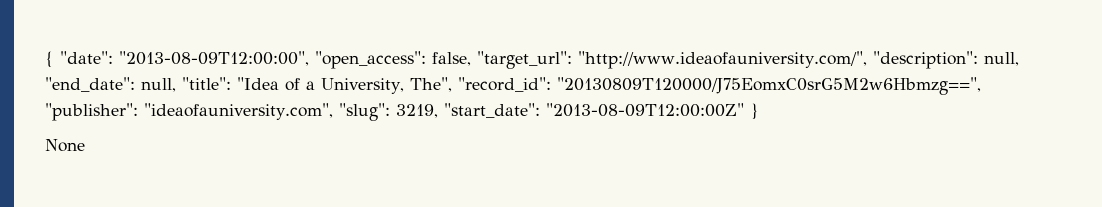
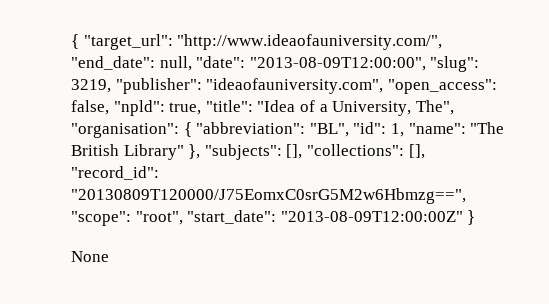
[45,51,1019,69] [45,77,176,92] { "date": "2013-08-09T12:00:00", "open_access": false, "target_url": "http://www.ideaofauniversity.com/", "description": null, "end_date": null, -> [71,34,443,50] [71,56,480,72] [71,78,497,94] [71,100,202,116] { "target_url": "http://www.ideaofauniversity.com/", "end_date": null, "date": "2013-08-09T12:00:00", "slug": 3219, "publisher": "ideaofauniversity.com", "open_access": false, "npld": true,
[457,77,981,95] [45,103,438,121] "record_id": "20130809T120000/J75EomxC0srG5M2w6Hbmzg==", "publisher": "ideaofauniversity.com", "slug": 3219, -> [71,122,505,138] [71,144,425,160] [71,166,159,180] [71,188,466,204] [71,211,183,226] "organisation": { "abbreviation": "BL", "id": 1, "name": "The British Library" }, "subjects": [], "collections": [], "record_id": "20130809T120000/J75EomxC0srG5M2w6Hbmzg==", "scope": "root",

